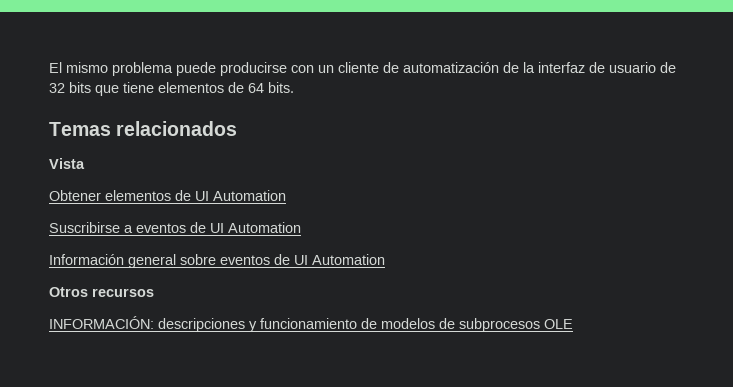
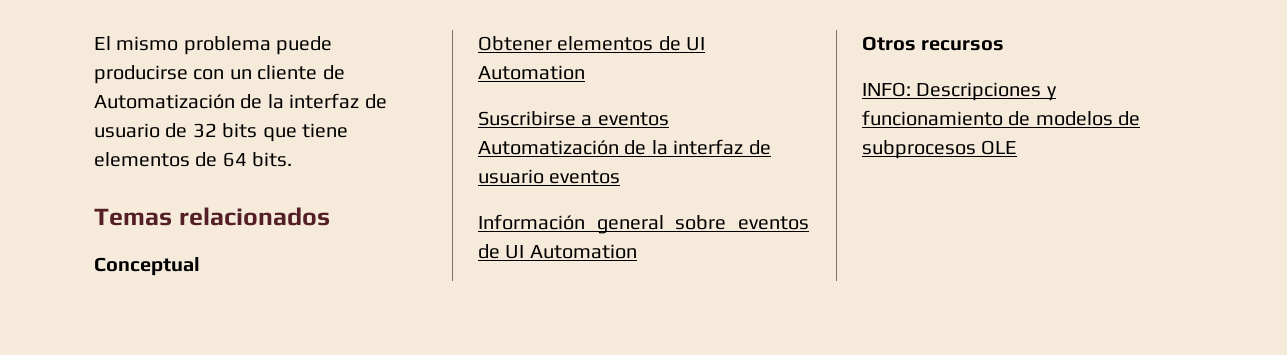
[403,62,499,73] automatización -> [94,94,235,109] Automatización
[49,158,85,169] Vista -> [94,257,200,276] Conceptual
[190,222,301,233] de UI Automation -> [478,139,771,155] [478,169,621,184] Automatización de la interfaz de usuario eventos
[49,316,245,332] INFORMACIÓN: descripciones -> [862,82,1042,101] INFO: Descripciones

